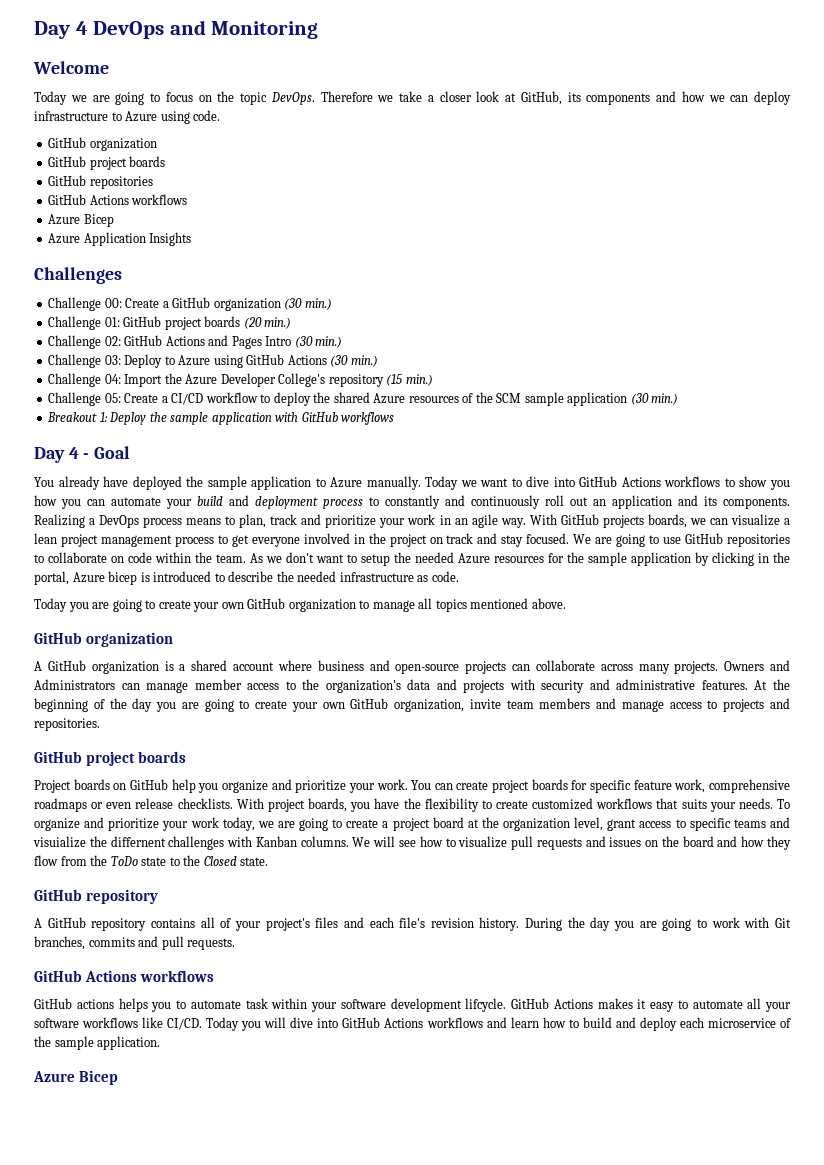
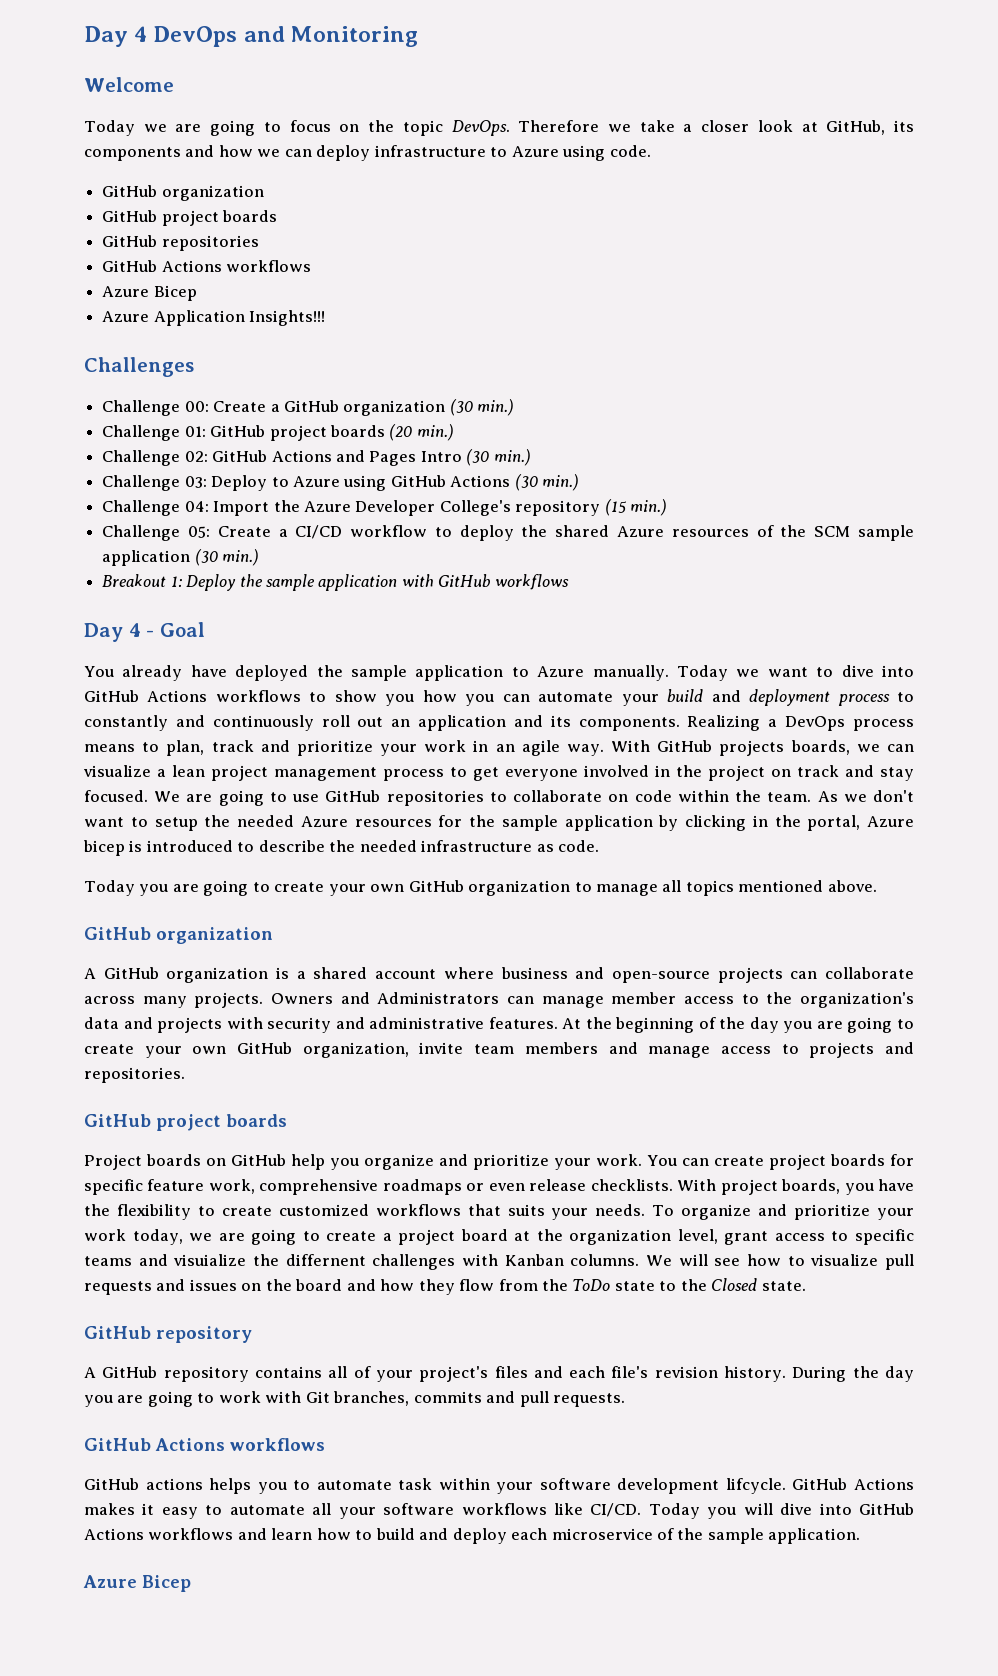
[149,232,192,246] Insights -> [249,310,326,326] Insights!!!

